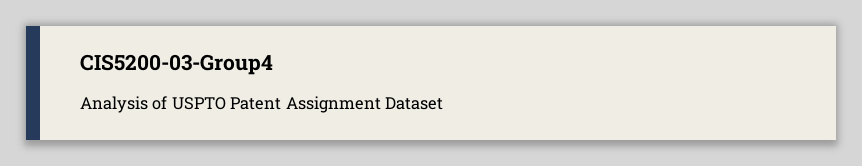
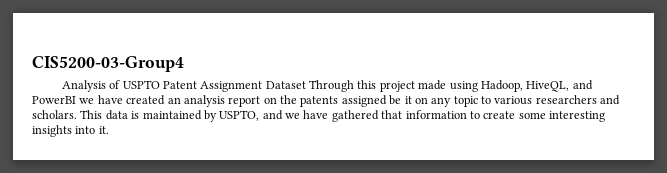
(444, 103) none -> [309,80,593,92] [32,95,621,107] [32,110,605,122] [32,125,109,137] Through this project made using Hadoop, HiveQL, and PowerBI we have created an analysis report on the patents assigned be it on any topic to various researchers and scholars. This data is maintained by USPTO, and we have gathered that information to create some interesting insights into it.

